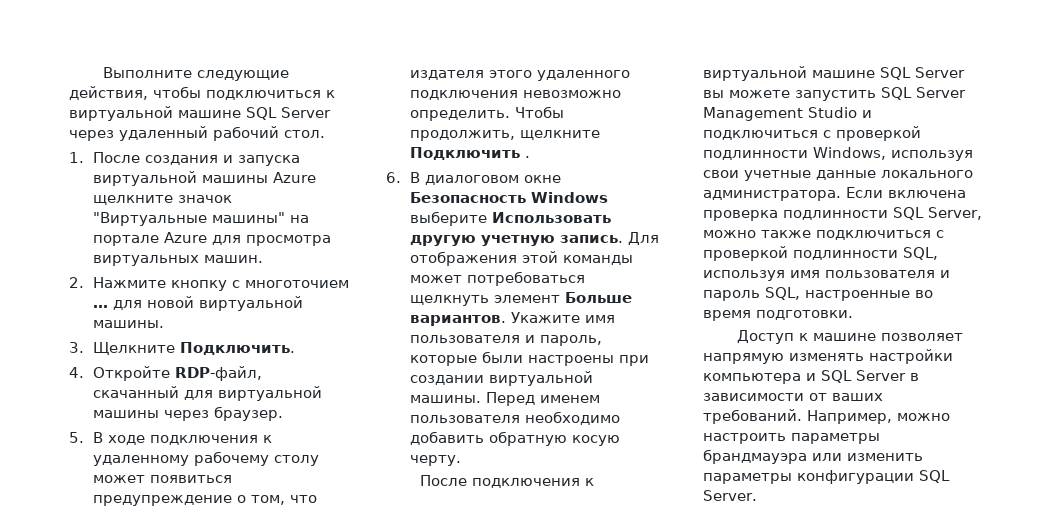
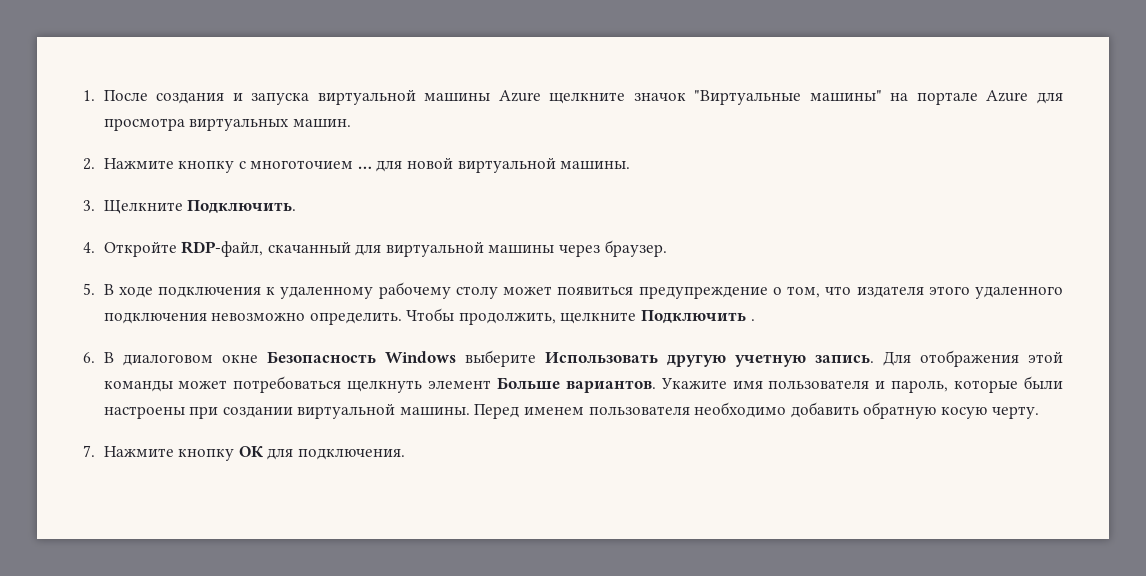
[102,67,289,81] [69,86,335,100] [69,106,331,121] [69,126,325,141] Выполните следующие действия, чтобы подключиться к виртуальной машине SQL Server через удаленный рабочий стол. // -> (83, 95) none
[419,475,594,488] [703,66,965,81] [703,87,966,101] [703,107,872,121] [703,126,921,141] [703,147,973,161] [703,170,973,181] [703,187,966,201] [703,207,982,221] [703,230,944,240] [703,246,938,261] [703,270,950,281] [703,287,933,301] [703,310,853,321] [736,330,963,344] [703,349,953,364] [703,370,919,384] [703,393,883,401] [703,409,950,424] [703,433,880,444] [703,449,923,464] [703,470,950,484] [703,490,757,501] После подключения к виртуальной машине SQL Server вы можете запустить SQL Server Management Studio и подключиться с проверкой подлинности Windows, используя свои учетные данные локального администратора. Если включена проверка подлинности SQL Server, можно также подключиться с проверкой подлинности SQL, используя имя пользователя и пароль SQL, настроенные во время подготовки. // Доступ к машине позволяет напрямую изменять настройки компьютера и SQL Server в зависимости от ваших требований. Например, можно настроить параметры брандмауэра или изменить параметры конфигурации SQL Server. -> [83,445,405,461] 7. Нажмите кнопку ОК для подключения.

